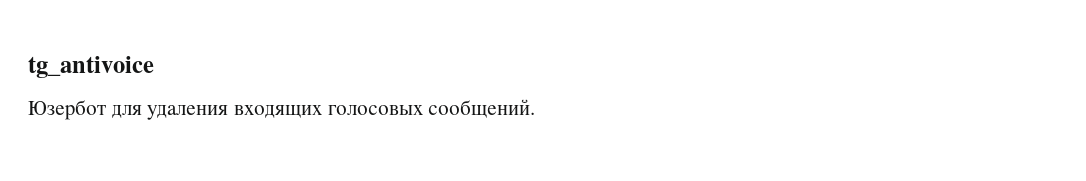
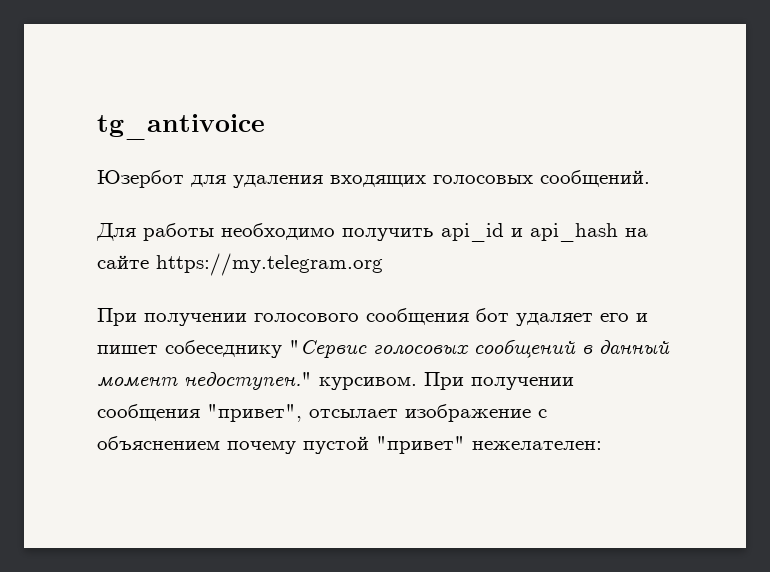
(536, 108) none -> [96,223,648,242] [97,253,383,276] [97,308,648,326] [97,339,670,359] [97,372,574,390] [97,404,547,422] [97,436,602,454] // Для работы необходимо получить api_id и api_hash на сайте https://my.telegram.org // При получении голосового сообщения бот удаляет его и пишет собеседнику "Сервис голосовых сообщений в данный момент недоступен." курсивом. При получении сообщения "привет", отсылает изображение с объяснением почему пустой "привет" нежелателен:

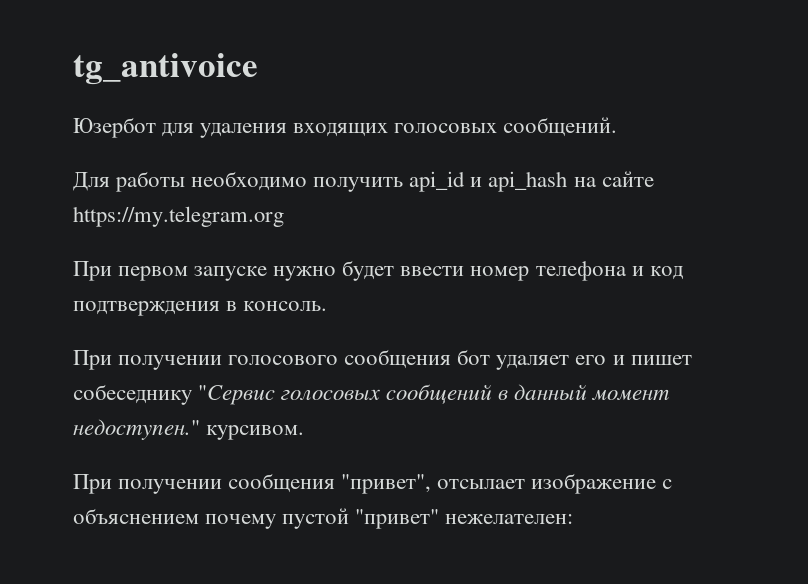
(383, 264) none -> [73,260,683,281] [73,301,328,316] // При первом запуске нужно будет ввести номер телефона и код подтверждения в консоль.
(417, 383) none -> (305, 432) //

